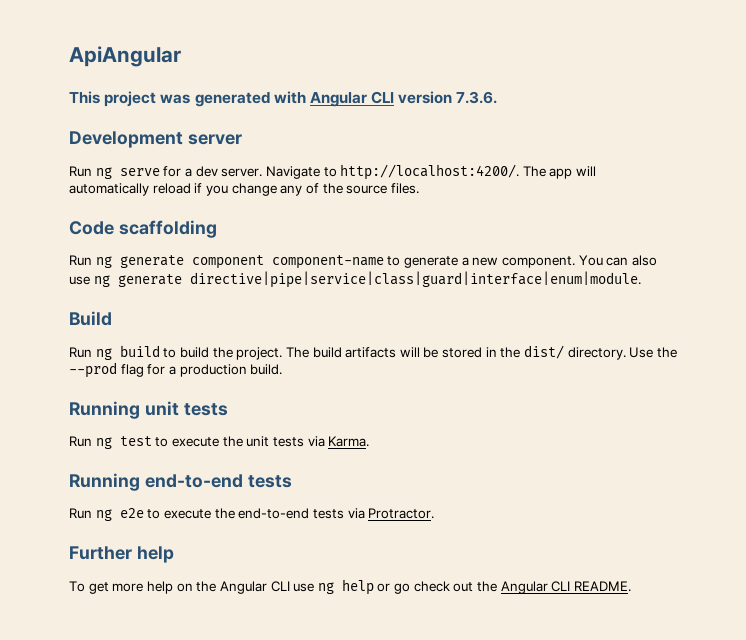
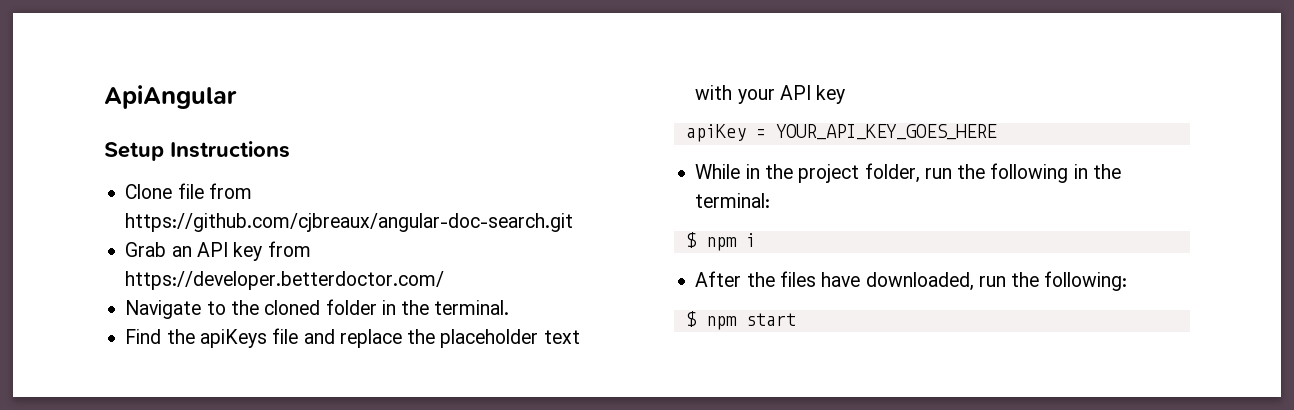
[69,91,498,107] [69,131,242,148] [69,164,597,180] [69,183,419,196] [69,220,217,238] [69,255,657,269] [69,271,641,288] [69,311,112,326] [69,345,677,360] [69,362,283,378] [69,401,228,419] [69,436,370,449] [69,473,292,491] [69,508,435,521] [69,546,174,563] [69,579,631,595] This project was generated with Angular CLI version 7.3.6. // Development server // Run ng serve for a dev server. Navigate to http://localhost:4200/. The app will automatically reload if you change any of the source files. // Code scaffolding // Run ng generate component component-name to generate a new component. You can also use ng generate directive|pipe|service|class|guard|interface|enum|module. // Build // Run ng build to build the project. The build artifacts will be stored in the dist/ directory. Use the --prod flag for a production build. // Running unit tests // Run ng test to execute the unit tests via Karma. // Running end-to-end tests // Run ng e2e to execute the end-to-end tests via Protractor. // Further help // To get more help on the Angular CLI use ng help or go check out the Angular CLI README. -> [104,141,290,161] [125,183,252,199] [125,213,574,232] [125,241,311,261] [125,271,445,290] [125,299,510,319] [125,328,580,348] [695,85,846,104] [685,124,997,142] [695,163,1121,183] [695,193,771,208] [685,232,756,251] [695,271,1128,291] [685,311,796,330] Setup Instructions // Clone file from https://github.com/cjbreaux/angular-doc-search.git // Grab an API key from https://developer.betterdoctor.com/ // Navigate to the cloned folder in the terminal. // Find the apiKeys file and replace the placeholder text with your API key // apiKey = YOUR_API_KEY_GOES_HERE // While in the project folder, run the following in the terminal: // $ npm i // After the files have downloaded, run the following: // $ npm start

